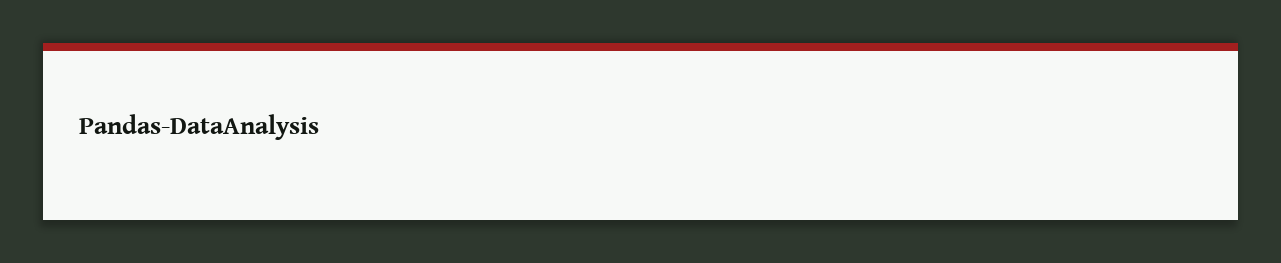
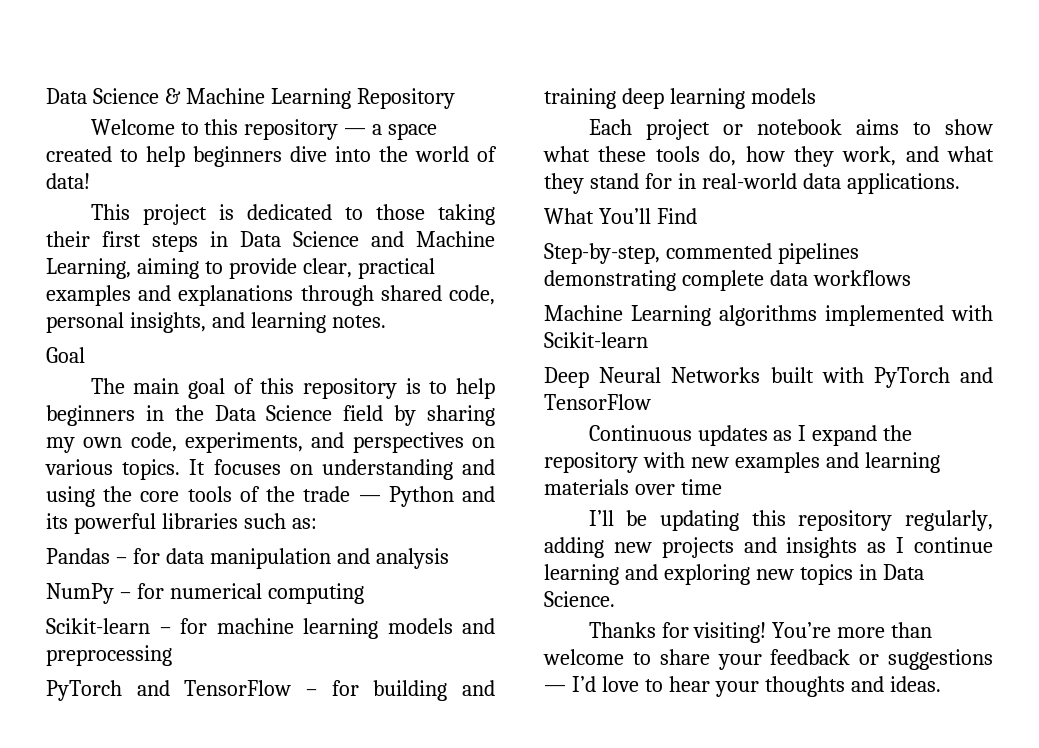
[79,114,319,140] Pandas-DataAnalysis -> [46,88,455,109] [90,119,438,140] [46,146,497,167] [46,173,90,189] [90,204,495,225] [46,231,495,252] [46,258,435,279] [46,285,495,306] [46,312,386,333] [46,347,85,363] [90,378,496,399] [46,405,495,426] [46,432,495,453] [45,459,495,480] [46,486,496,507] [46,513,317,534] [46,548,449,569] [46,583,364,604] [46,618,495,639] [46,645,172,666] [46,680,496,701] [544,88,816,109] [588,119,993,140] [543,146,994,167] [544,173,960,194] [544,208,697,224] [544,243,859,264] [544,270,911,291] [544,305,993,326] [544,332,648,348] [544,367,993,388] [544,394,651,410] [588,425,913,446] [544,452,940,473] [544,479,722,495] [588,510,993,531] [544,537,993,558] [544,564,924,585] [544,591,615,607] [588,622,933,643] [543,649,993,670] [544,676,941,697] Data Science & Machine Learning Repository // Welcome to this repository — a space created to help beginners dive into the world of data! // This project is dedicated to those taking their first steps in Data Science and Machine Learning, aiming to provide clear, practical examples and explanations through shared code, personal insights, and learning notes. // Goal // The main goal of this repository is to help beginners in the Data Science field by sharing my own code, experiments, and perspectives on various topics. It focuses on understanding and using the core tools of the trade — Python and its powerful libraries such as: // Pandas – for data manipulation and analysis // NumPy – for numerical computing // Scikit-learn – for machine learning models and preprocessing // PyTorch and TensorFlow – for building and training deep learning models // Each project or notebook aims to show what these tools do, how they work, and what they stand for in real-world data applications. // What You’ll Find // Step-by-step, commented pipelines demonstrating complete data workflows // Machine Learning algorithms implemented with Scikit-learn // Deep Neural Networks built with PyTorch and TensorFlow // Continuous updates as I expand the repository with new examples and learning materials over time // I’ll be updating this repository regularly, adding new projects and insights as I continue learning and exploring new topics in Data Science. // Thanks for visiting! You’re more than welcome to share your feedback or suggestions — I’d love to hear your thoughts and ideas.

